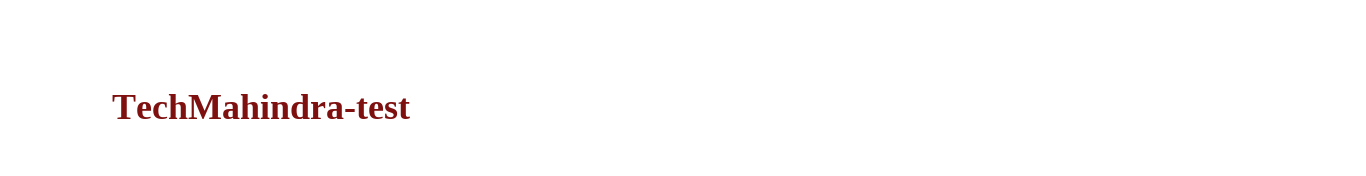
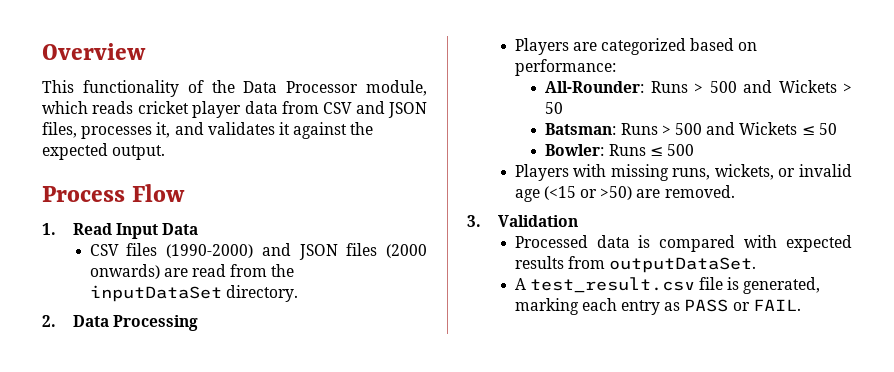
[112,94,410,119] TechMahindra-test -> [42,43,146,60] [42,80,427,97] [42,101,427,118] [42,122,374,139] [42,143,166,160] [42,184,186,202] [42,223,199,239] [89,243,427,260] [89,264,295,279] [89,285,298,302] [42,315,198,331] [514,38,758,55] [514,59,616,76] [545,80,852,93] [545,102,564,114] [545,122,837,135] [545,144,694,156] [514,164,852,181] [514,185,735,202] [467,215,578,227] [514,235,852,252] [514,256,757,273] [514,277,821,294] [514,298,801,315] Overview // This functionality of the Data Processor module, which reads cricket player data from CSV and JSON files, processes it, and validates it against the expected output. // Process Flow // 1. Read Input Data // CSV files (1990-2000) and JSON files (2000 onwards) are read from the inputDataSet directory. // 2. Data Processing // Players are categorized based on performance: // All-Rounder: Runs > 500 and Wickets > 50 // Batsman: Runs > 500 and Wickets ≤ 50 // Bowler: Runs ≤ 500 // Players with missing runs, wickets, or invalid age (<15 or >50) are removed. // 3. Validation // Processed data is compared with expected results from outputDataSet. // A test_result.csv file is generated, marking each entry as PASS or FAIL.

